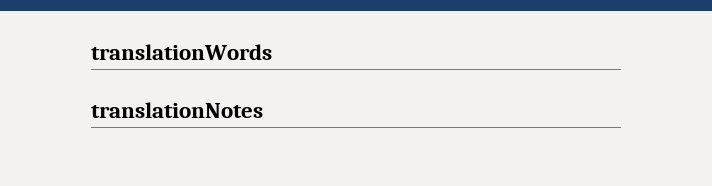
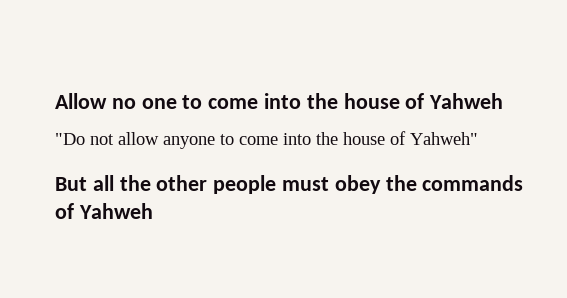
[91,44,272,60] [91,102,263,118] translationWords // translationNotes -> [55,93,504,109] [55,131,478,149] [55,175,524,194] [55,203,153,219] Allow no one to come into the house of Yahweh // "Do not allow anyone to come into the house of Yahweh" // But all the other people must obey the commands of Yahweh

